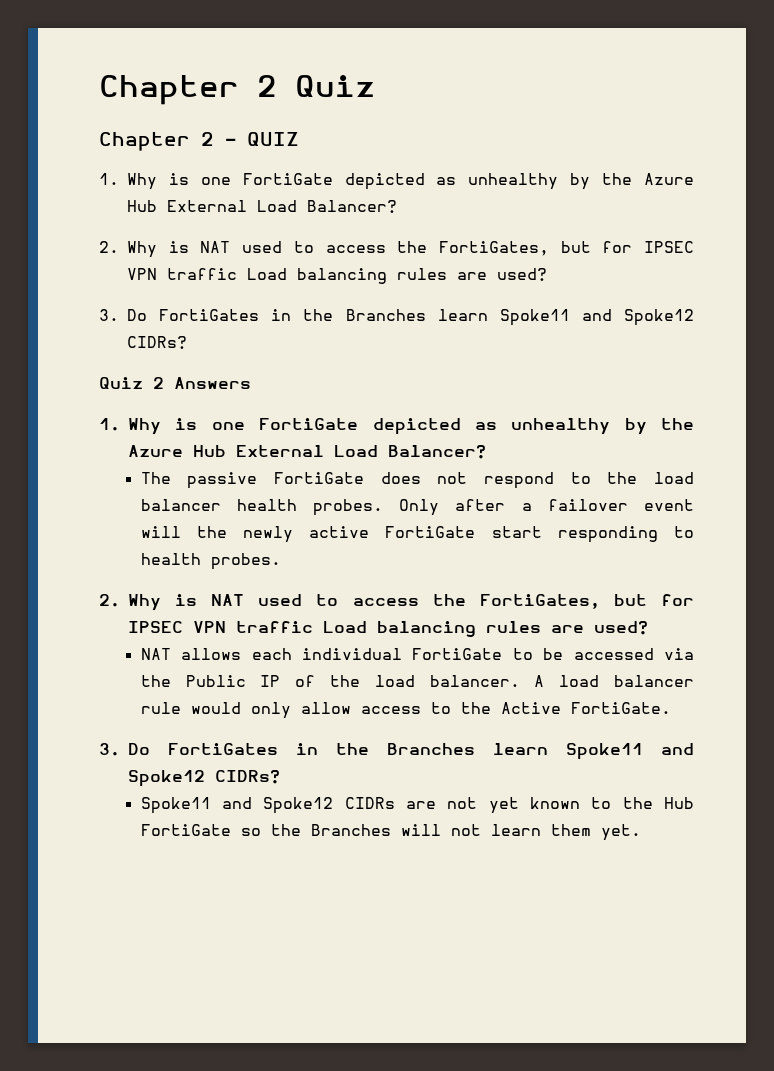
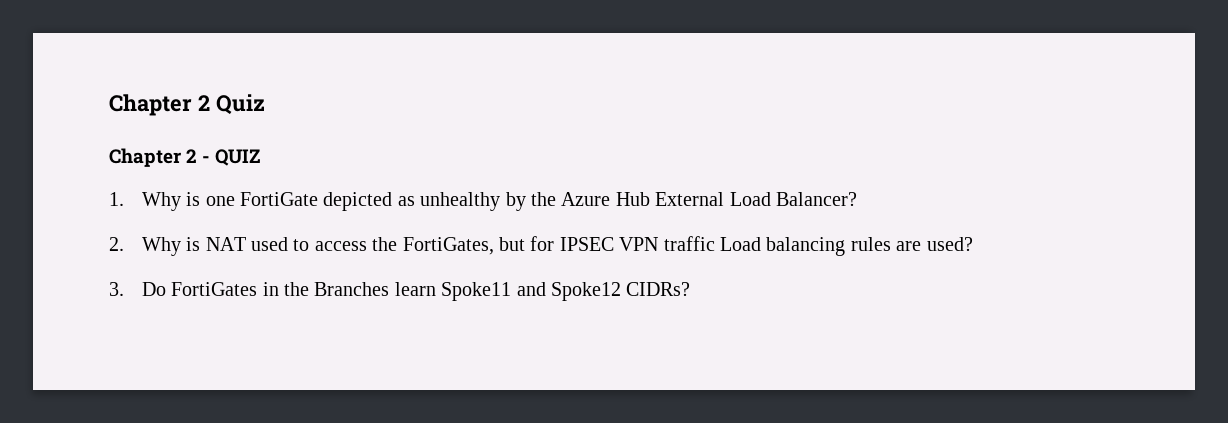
[99,377,251,389] [99,418,694,435] [128,445,486,459] [140,472,694,489] [140,499,694,516] [140,526,694,543] [140,553,281,570] [99,594,694,611] [128,621,648,637] [140,648,694,660] [140,675,694,687] [140,702,671,719] [99,743,694,760] [128,770,280,787] [140,797,694,814] [140,824,641,841] // Quiz 2 Answers // 1. Why is one FortiGate depicted as unhealthy by the Azure Hub External Load Balancer? // The passive FortiGate does not respond to the load balancer health probes. Only after a failover event will the newly active FortiGate start responding to health probes. // 2. Why is NAT used to access the FortiGates, but for IPSEC VPN traffic Load balancing rules are used? // NAT allows each individual FortiGate to be accessed via the Public IP of the load balancer. A load balancer rule would only allow access to the Active FortiGate. // 3. Do FortiGates in the Branches learn Spoke11 and Spoke12 CIDRs? // Spoke11 and Spoke12 CIDRs are not yet known to the Hub FortiGate so the Branches will not learn them yet. -> (691, 289) none

